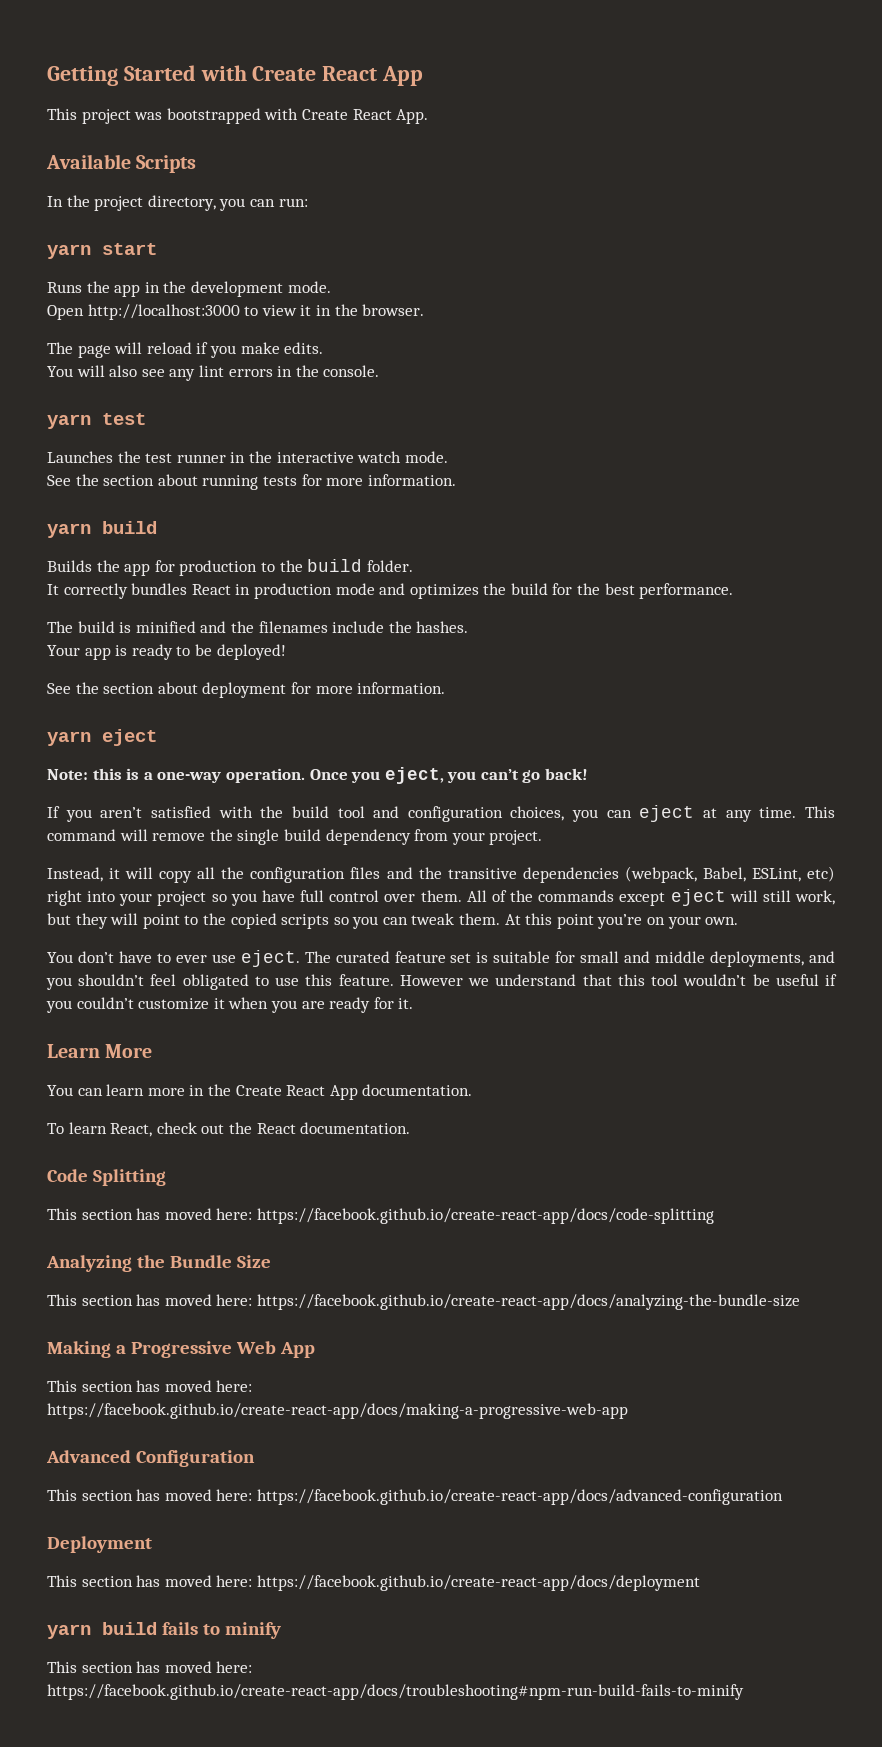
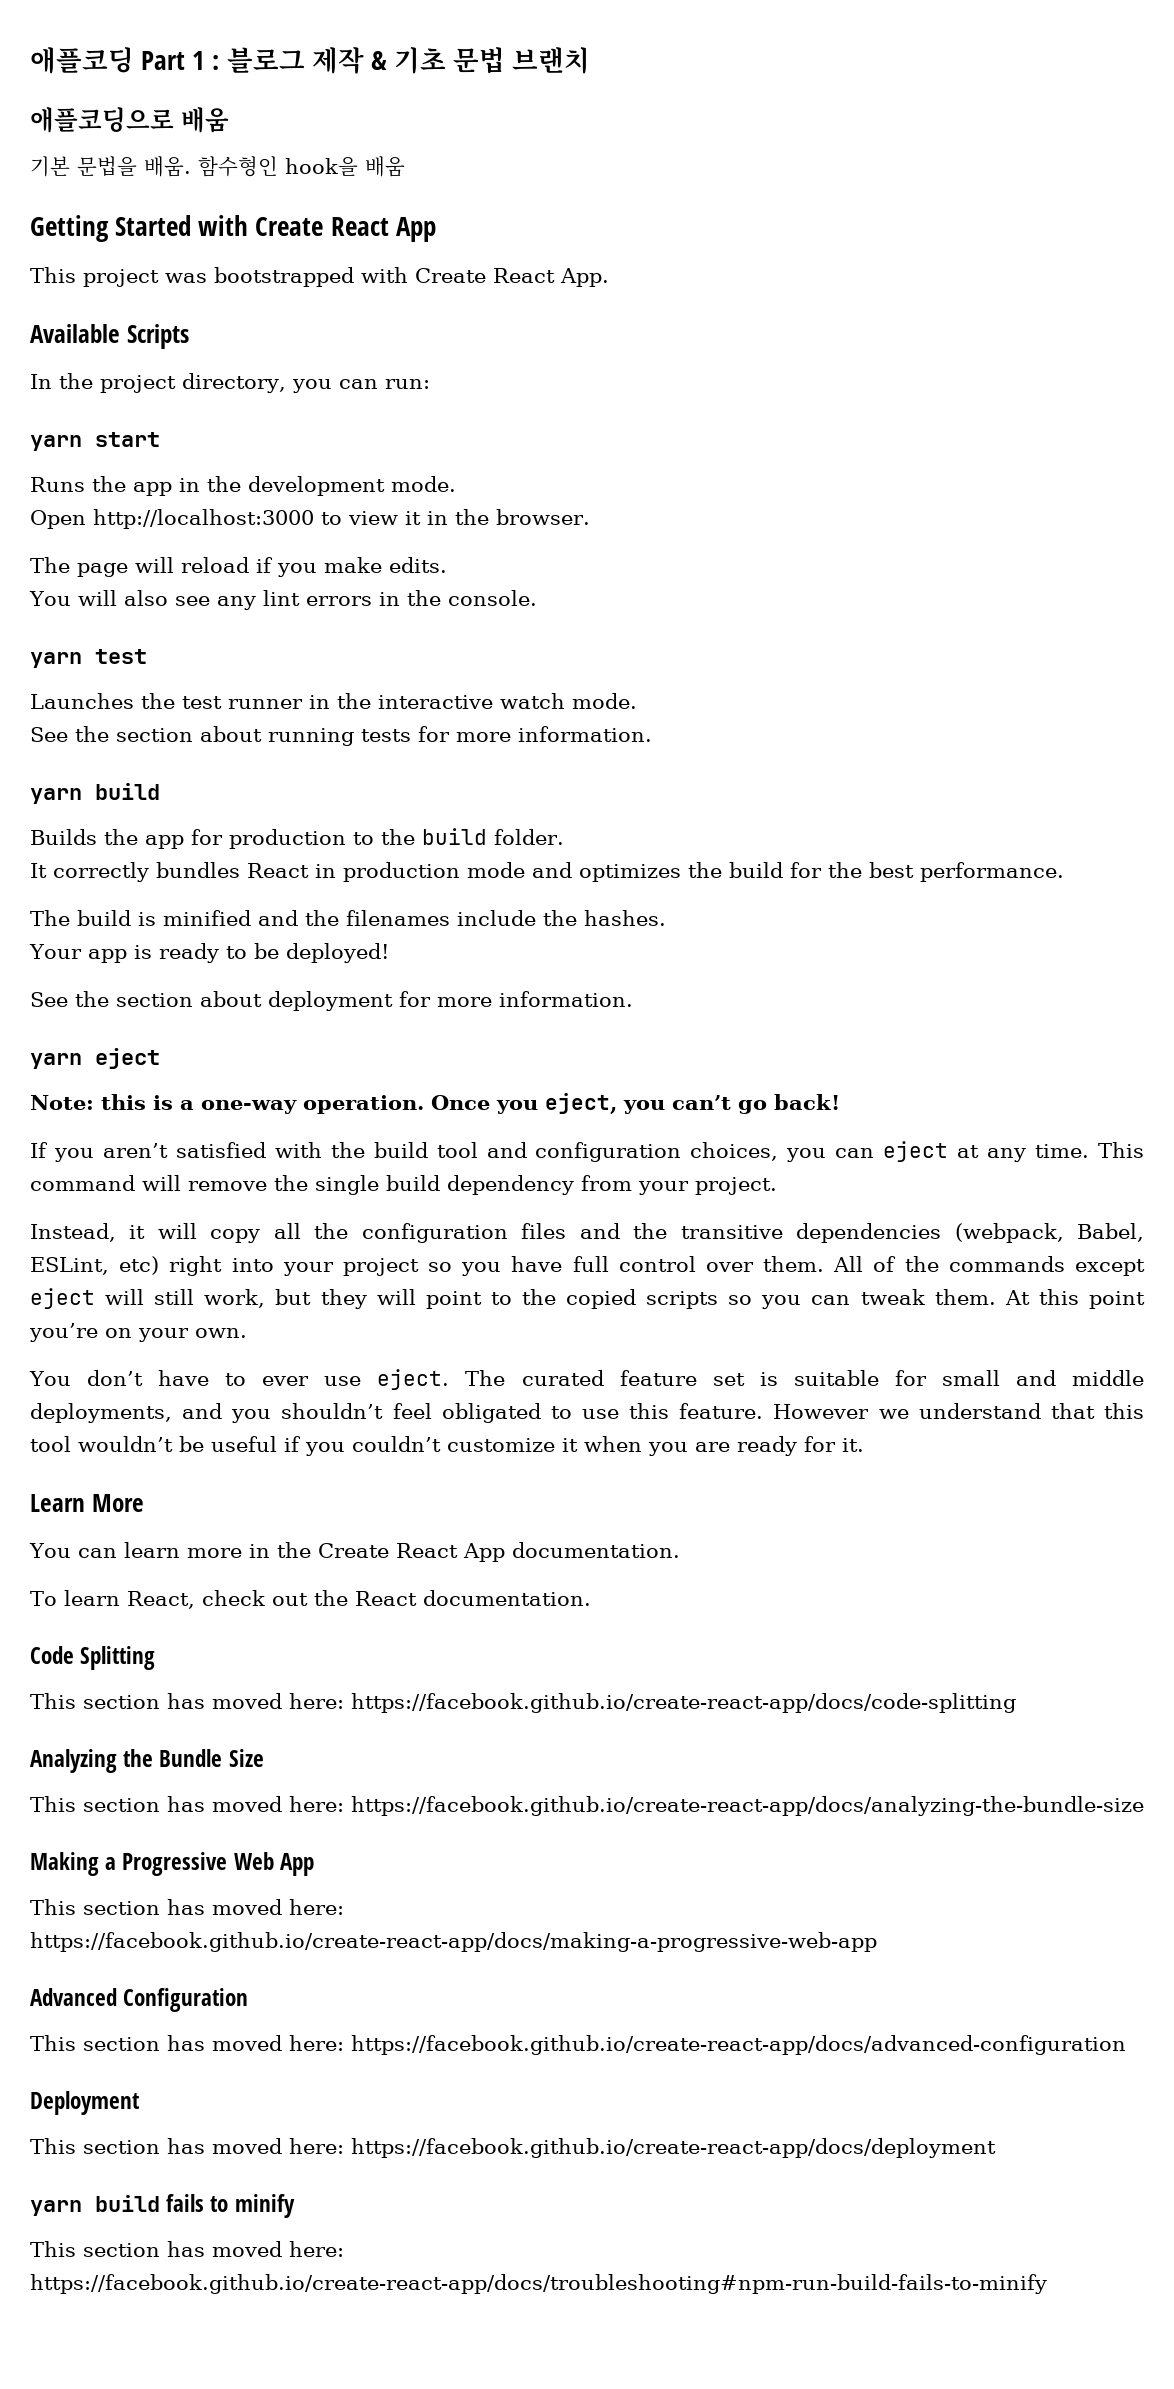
(47, 76) none -> [30,47,591,74] [30,107,229,133] [30,156,405,177] 애플코딩 Part 1 : 블로그 제작 & 기초 문법 브랜치 // 애플코딩으로 배움 // 기본 문법을 배움. 함수형인 hook을 배움 //

